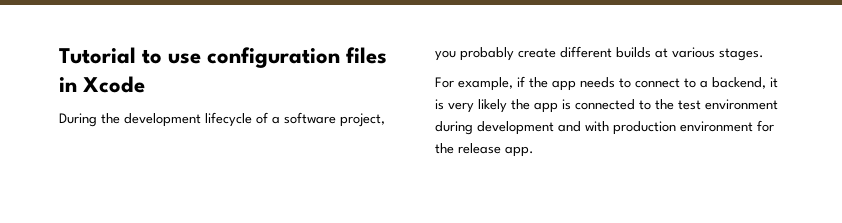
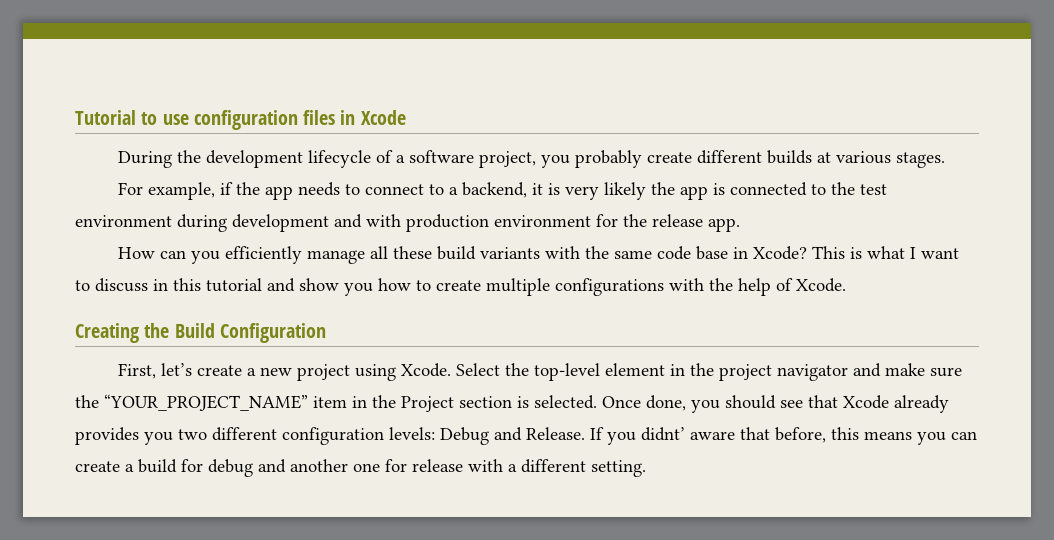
(534, 151) none -> [118,246,960,264] [75,278,846,296] [75,323,326,343] [118,363,963,381] [75,394,949,413] [75,427,977,445] [75,459,646,477] // How can you efficiently manage all these build variants with the same code base in Xcode? This is what I want to discuss in this tutorial and show you how to create multiple configurations with the help of Xcode. // Creating the Build Configuration // First, let’s create a new project using Xcode. Select the top-level element in the project navigator and make sure the “YOUR_PROJECT_NAME” item in the Project section is selected. Once done, you should see that Xcode already provides you two different configuration levels: Debug and Release. If you didnt’ aware that before, this means you can create a build for debug and another one for release with a different setting.

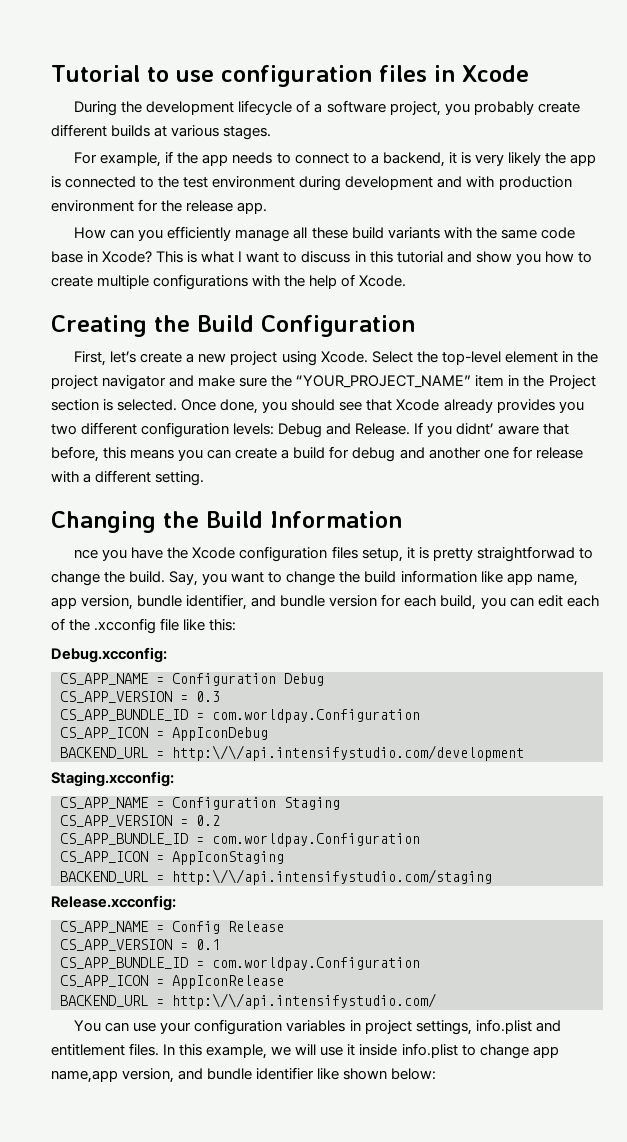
(646, 468) none -> [51,511,402,533] [74,546,593,562] [51,570,578,586] [51,594,599,610] [51,618,237,634] [51,647,167,663] [60,673,324,686] [60,691,220,703] [60,709,420,723] [60,727,268,741] [60,745,524,761] [51,771,174,787] [60,797,340,810] [60,815,220,827] [60,833,420,847] [60,851,284,865] [60,869,492,885] [51,895,176,911] [60,921,284,934] [60,939,220,951] [60,957,420,971] [60,975,284,989] [60,993,436,1009] [74,1019,561,1035] [51,1043,559,1059] [51,1067,437,1083] // Changing the Build Information // nce you have the Xcode configuration files setup, it is pretty straightforwad to change the build. Say, you want to change the build information like app name, app version, bundle identifier, and bundle version for each build, you can edit each of the .xcconfig file like this: // Debug.xcconfig: // CS_APP_NAME = Configuration Debug // CS_APP_VERSION = 0.3 // CS_APP_BUNDLE_ID = com.worldpay.Configuration // CS_APP_ICON = AppIconDebug // BACKEND_URL = http:\/\/api.intensifystudio.com/development // Staging.xcconfig: // CS_APP_NAME = Configuration Staging // CS_APP_VERSION = 0.2 // CS_APP_BUNDLE_ID = com.worldpay.Configuration // CS_APP_ICON = AppIconStaging // BACKEND_URL = http:\/\/api.intensifystudio.com/staging // Release.xcconfig: // CS_APP_NAME = Config Release // CS_APP_VERSION = 0.1 // CS_APP_BUNDLE_ID = com.worldpay.Configuration // CS_APP_ICON = AppIconRelease // BACKEND_URL = http:\/\/api.intensifystudio.com/ // You can use your configuration variables in project settings, info.plist and entitlement files. In this example, we will use it inside info.plist to change app name,app version, and bundle identifier like shown below:

